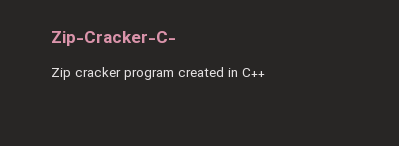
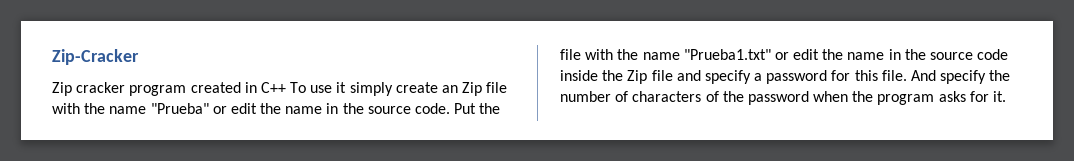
[51,31,176,46] Zip-Cracker-C- -> [52,49,139,65] Zip-Cracker
(265, 72) none -> [290,82,508,96] [52,103,501,114] [560,49,1009,60] [560,70,1011,84] [560,91,1007,105] To use it simply create an Zip file with the name "Prueba" or edit the name in the source code. Put the file with the name "Prueba1.txt" or edit the name in the source code inside the Zip file and specify a password for this file. And specify the number of characters of the password when the program asks for it.

